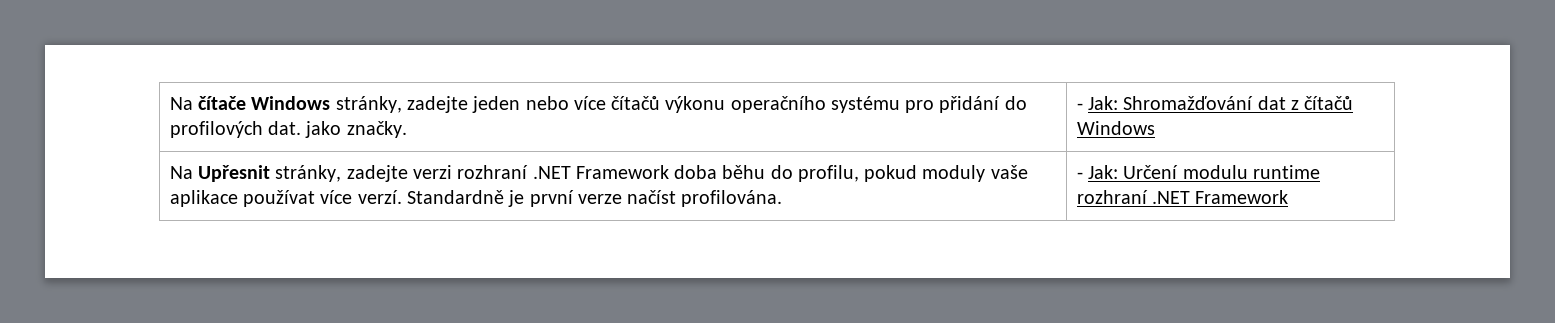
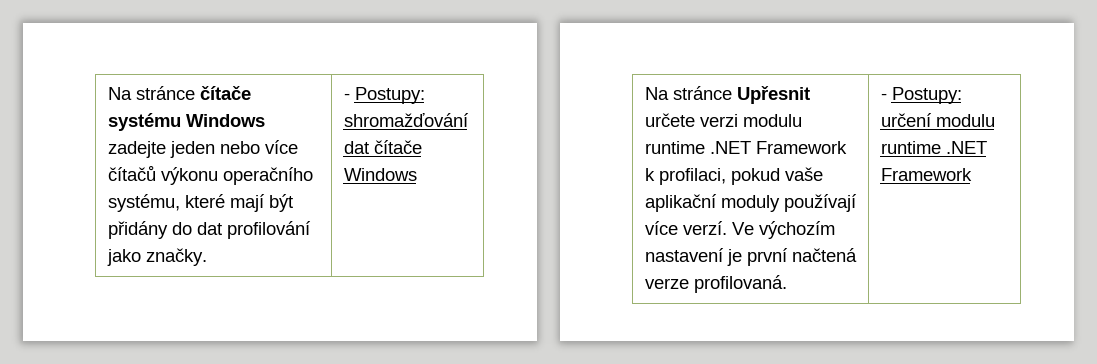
[169,96,402,113] Na čítače Windows stránky, -> [107,86,251,100] [107,113,265,131] Na stránce čítače systému Windows
[830,96,1027,113] [169,121,407,138] [1076,96,1354,110] [1076,121,1155,135] [169,165,1028,182] [169,190,783,207] [1076,165,1320,179] [1076,190,1148,204] systému pro přidání do profilových dat. jako značky. | - Jak: Shromažďování dat z čítačů Windows // Na Upřesnit stránky, zadejte verzi rozhraní .NET Framework doba běhu do profilu, pokud moduly vaše aplikace používat více verzí. Standardně je první verze načíst profilována. | - Jak: Určení modulu runtime rozhraní -> [107,194,293,212] [107,221,311,239] [106,248,207,266] [343,87,425,104] [343,113,469,127] [343,140,422,154] [343,168,417,181] [644,86,810,104] [644,113,802,127] [644,141,847,154] [644,167,823,185] [644,194,857,212] [644,221,835,239] [644,248,857,266] [644,275,787,293] [880,87,962,104] [880,113,995,127] [880,141,941,154] systému, které mají být přidány do dat profilování jako značky. | - Postupy: shromažďování dat čítače Windows // Na stránce Upřesnit určete verzi modulu runtime .NET Framework k profilaci, pokud vaše aplikační moduly používají více verzí. Ve výchozím nastavení je první načtená verze profilovaná. | - Postupy: určení modulu runtime

